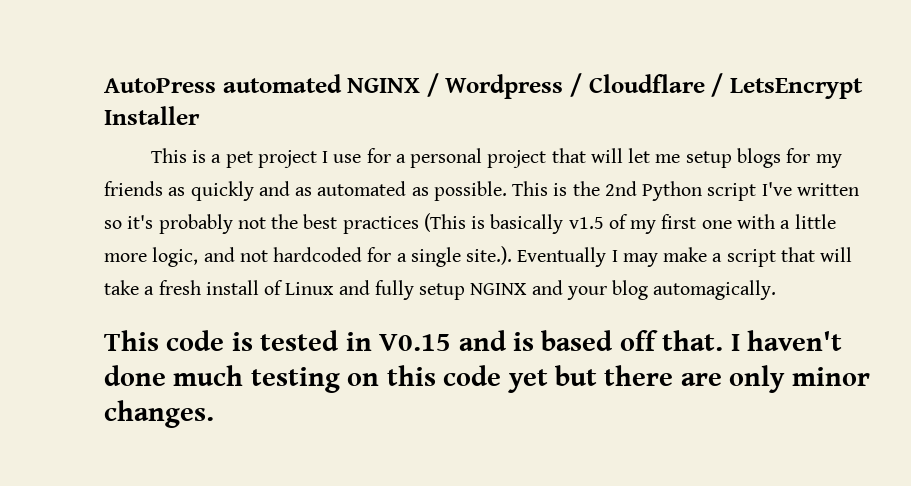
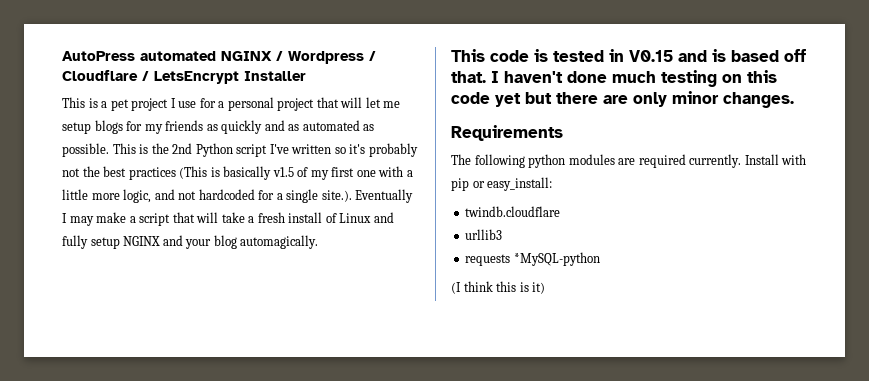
(214, 414) none -> [451,125,563,141] [451,154,807,168] [451,177,553,191] [465,206,561,217] [465,229,503,240] [465,252,600,266] [451,281,546,294] // Requirements // The following python modules are required currently. Install with pip or easy_install: // twindb.cloudflare // urllib3 // requests *MySQL-python // (I think this is it)

